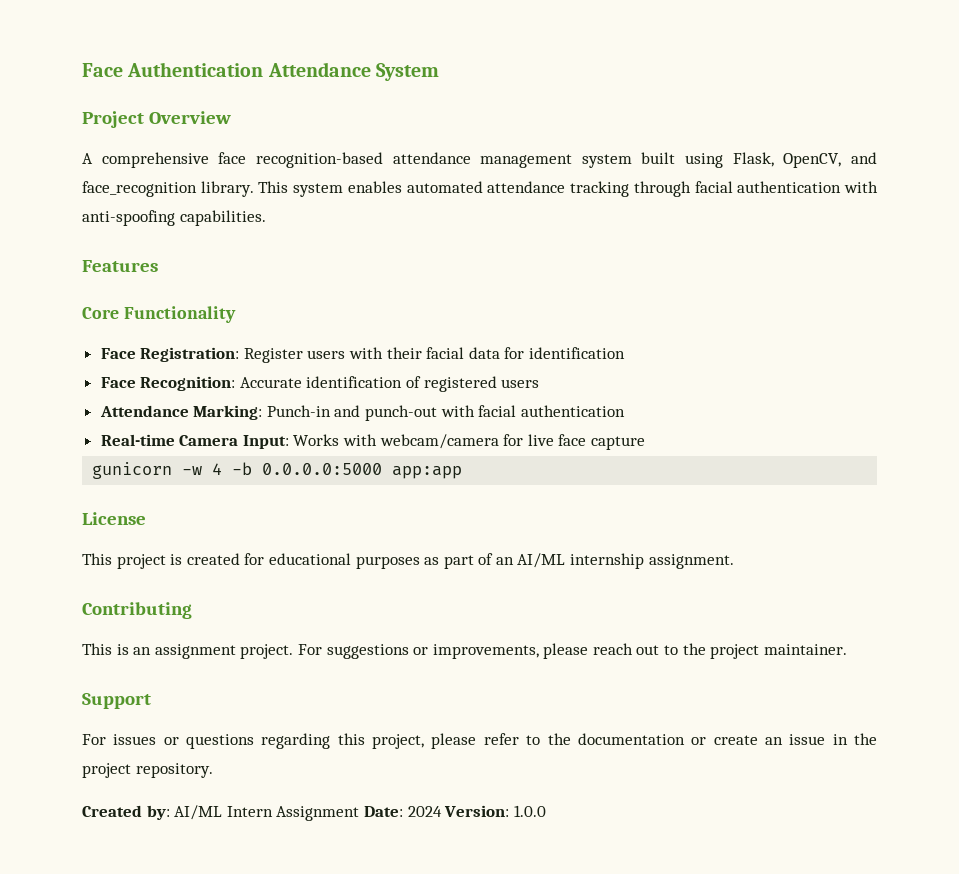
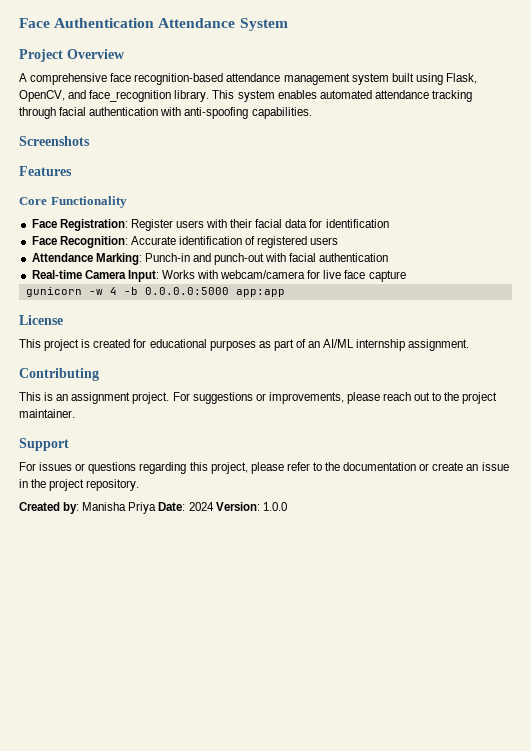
(266, 218) none -> [19,136,90,146] // Screenshots
[174,805,360,821] AI/ML Intern Assignment -> [82,502,157,514] Manisha Priya

